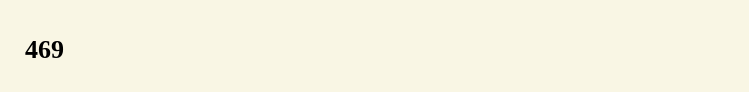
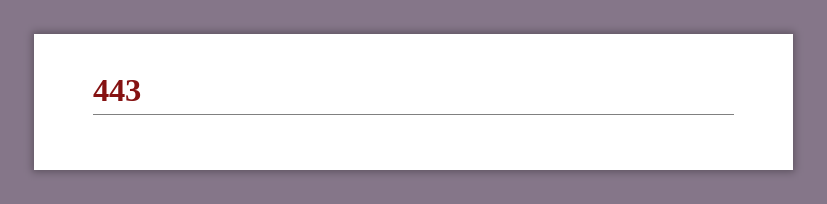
[25,41,64,58] 469 -> [93,80,141,101] 443

